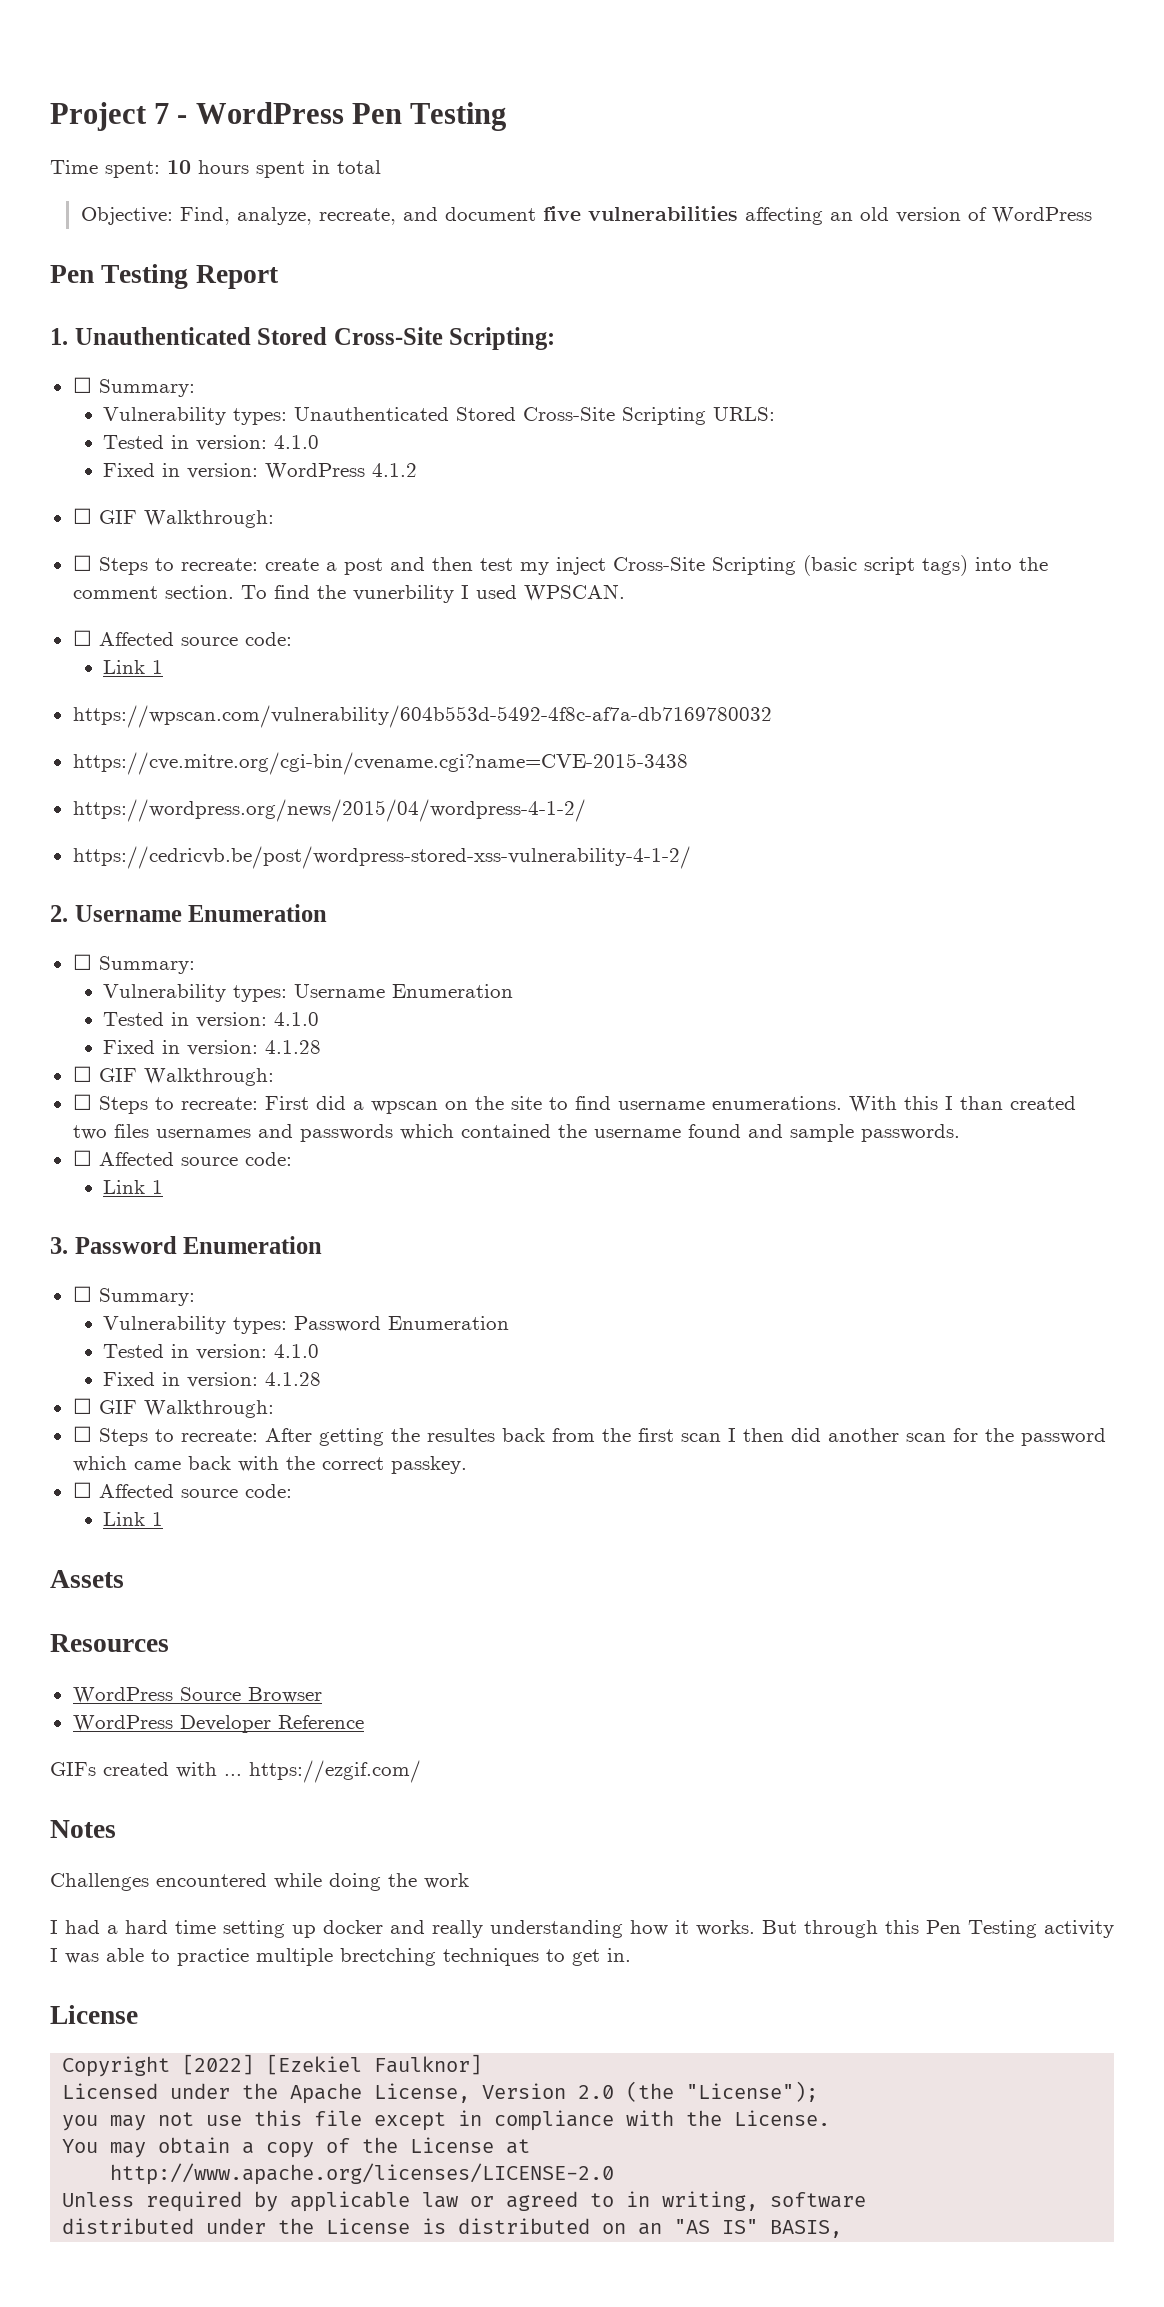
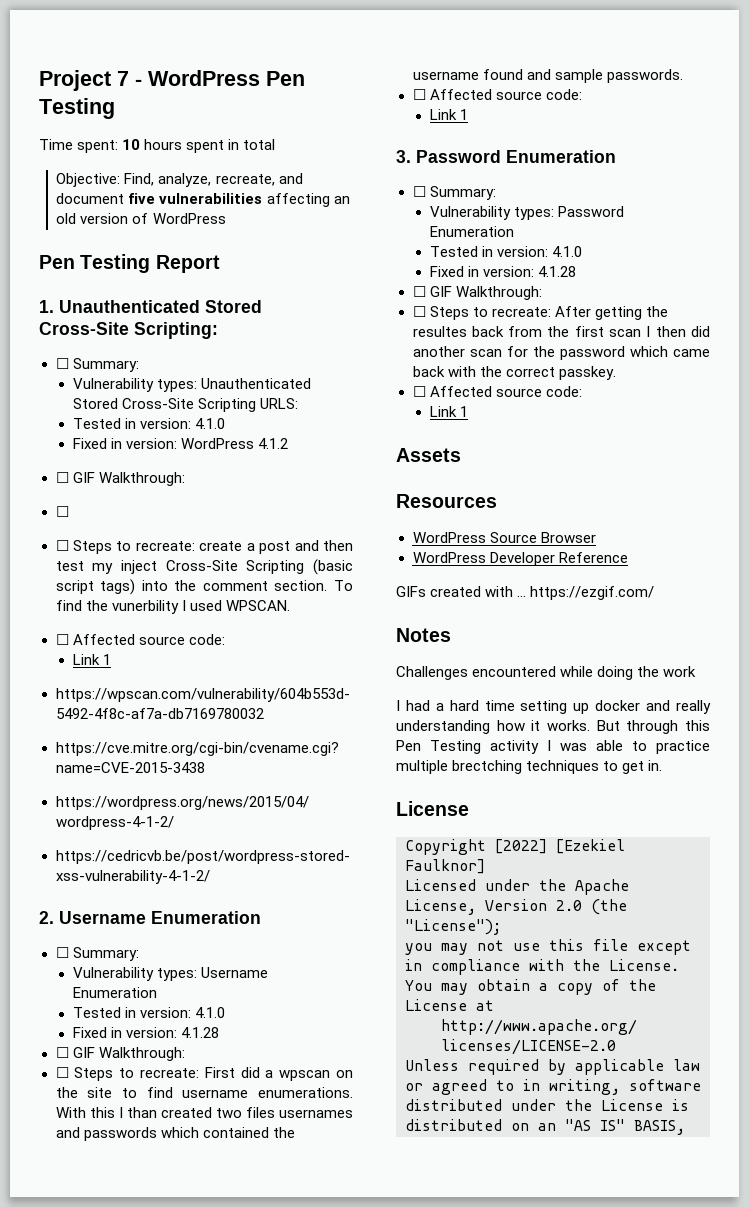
(92, 563) none -> [55,540,69,551] // ☐

